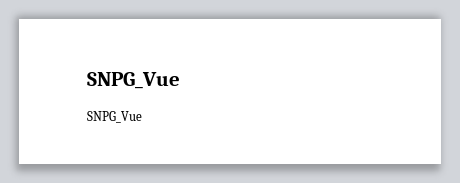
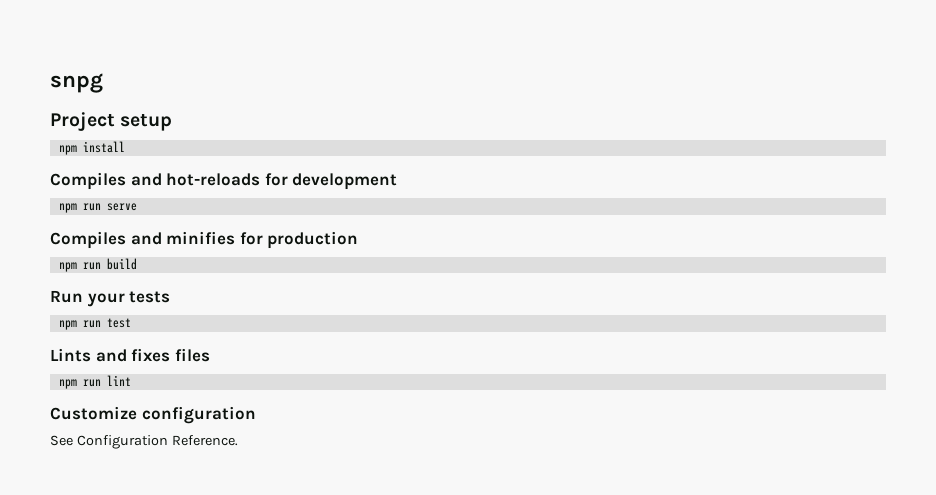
[87,72,180,89] [87,111,142,123] SNPG_Vue // SNPG_Vue -> [50,73,103,93] [50,112,173,131] [58,141,125,155] [50,172,398,190] [58,203,137,213] [50,231,359,249] [58,258,137,272] [50,290,171,307] [58,318,131,330] [50,348,210,362] [58,375,131,389] [50,406,256,424] [50,435,238,449] snpg // Project setup // npm install // Compiles and hot-reloads for development // npm run serve // Compiles and minifies for production // npm run build // Run your tests // npm run test // Lints and fixes files // npm run lint // Customize configuration // See Configuration Reference.

